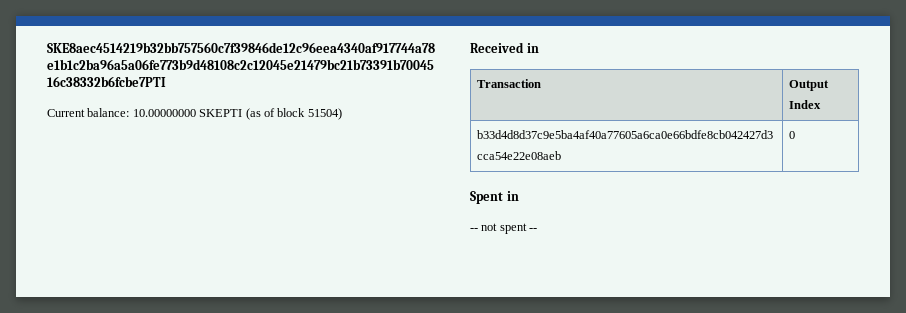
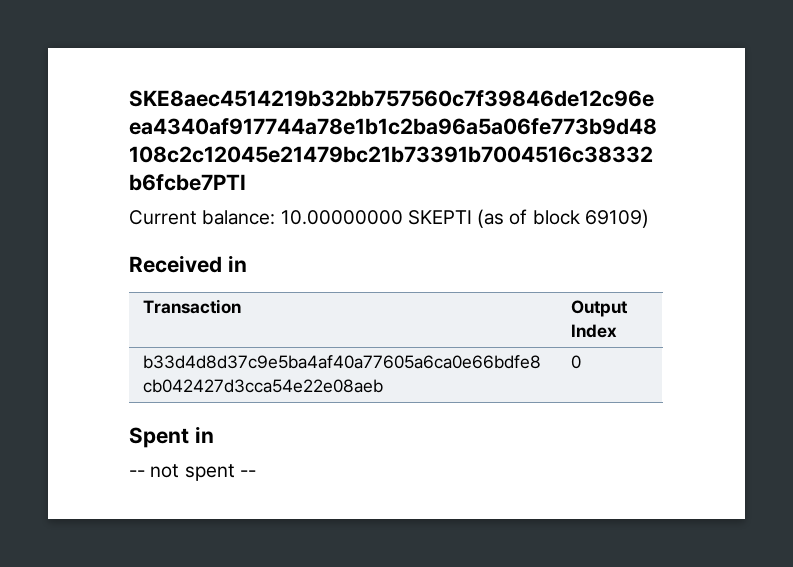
[307,108,342,120] 51504) -> [584,209,649,228] 69109)

